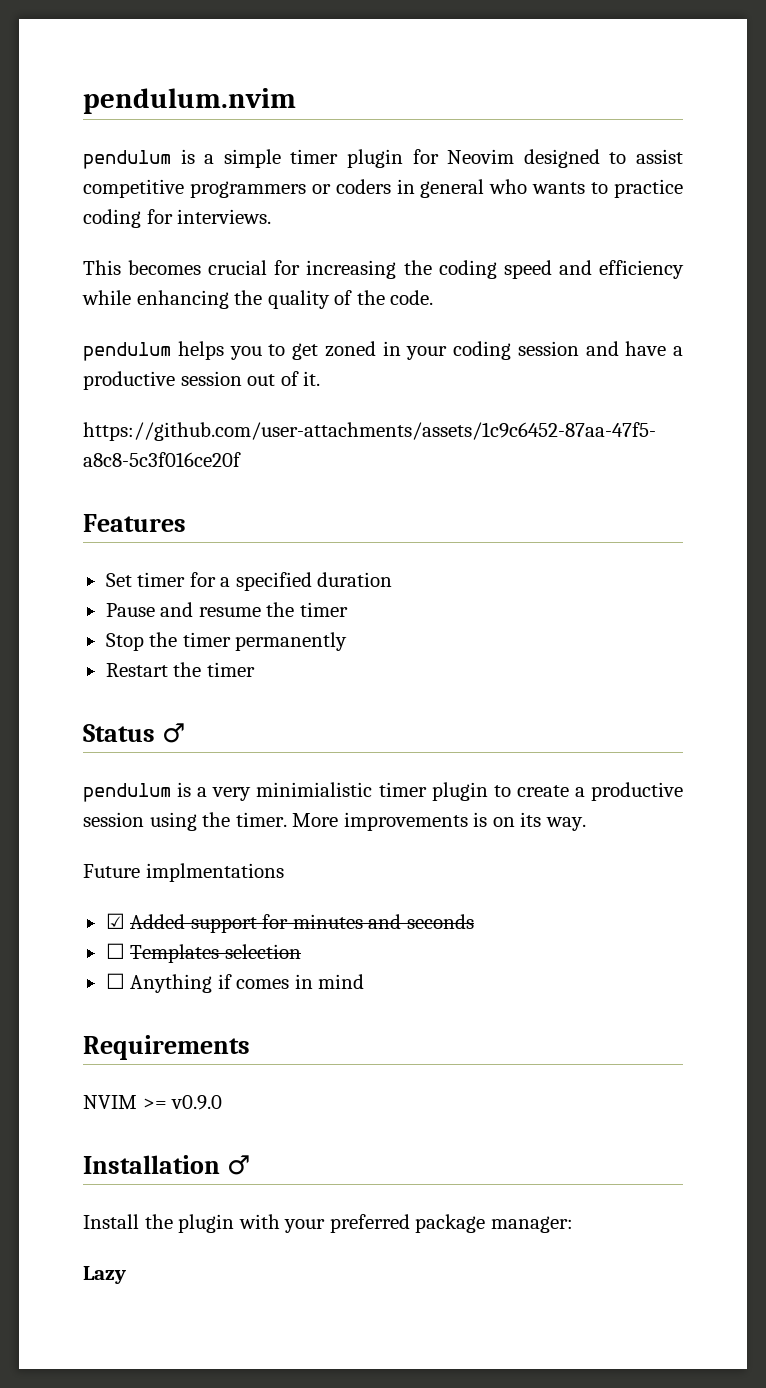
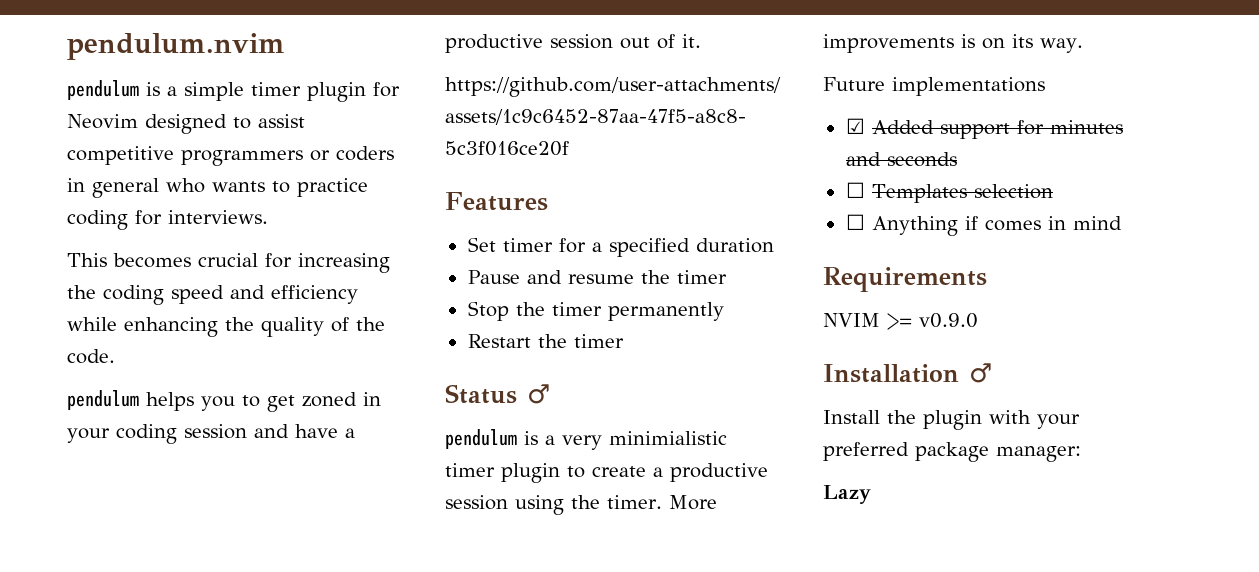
[145,863,284,882] implmentations -> [892,77,1045,96] implementations

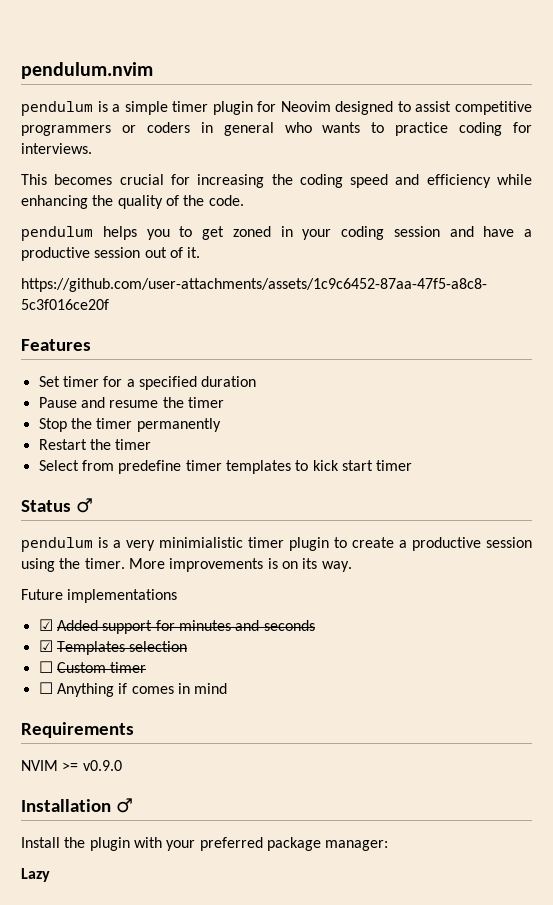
(624, 341) none -> [38,460,413,474] // Select from predefine timer templates to kick start timer
[845,182,865,198] ☐ -> [38,640,53,652] ☑
(1053, 191) none -> [38,661,147,673] // ☐ Custom timer

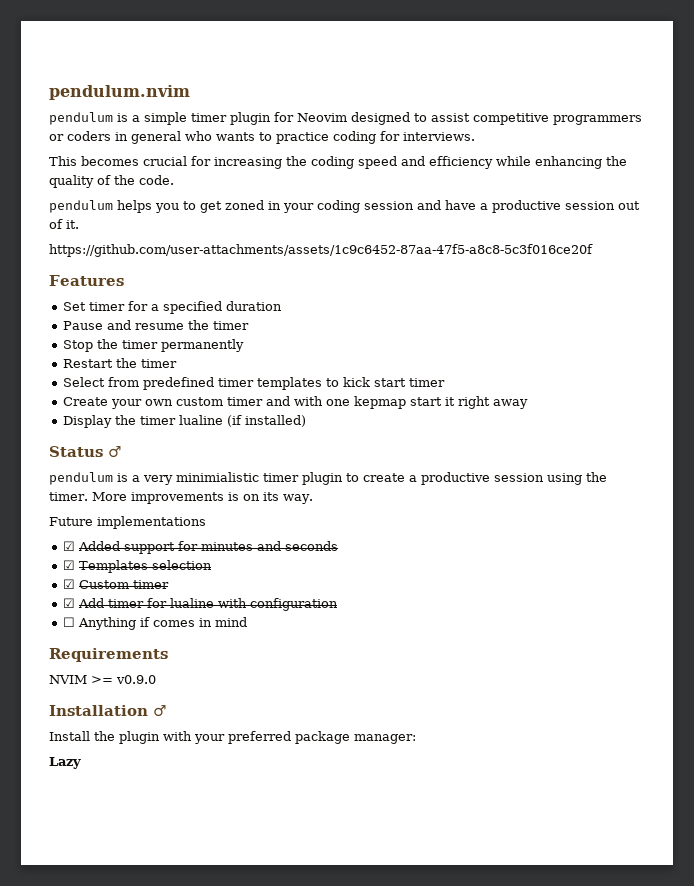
[118,460,182,474] predefine -> [142,377,214,390] predefined
(413, 465) none -> [62,396,528,409] [62,415,306,428] // Create your own custom timer and with one kepmap start it right away // Display the timer lualine (if installed)
[38,661,53,673] ☐ -> [62,579,75,589] ☑
(147, 667) none -> [62,598,338,611] // ☑ Add timer for lualine with configuration

